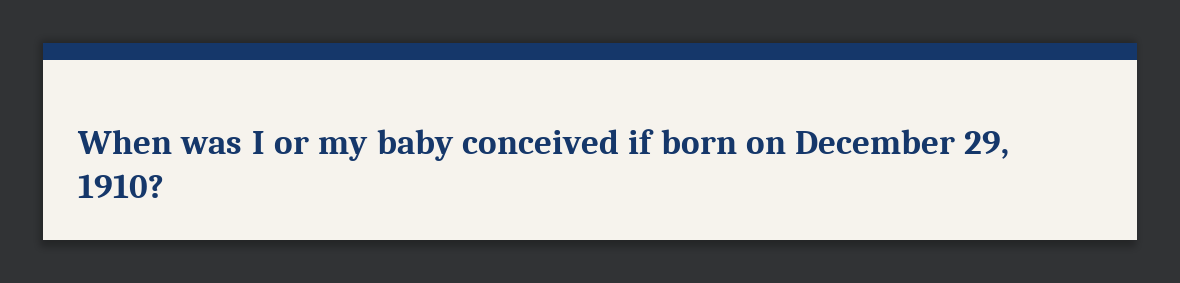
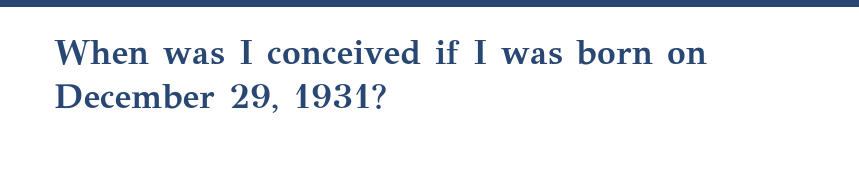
[273,129,655,161] or my baby conceived if -> [266,40,563,65] conceived if I was
[78,174,164,199] 1910? -> [293,83,387,109] 1931?

